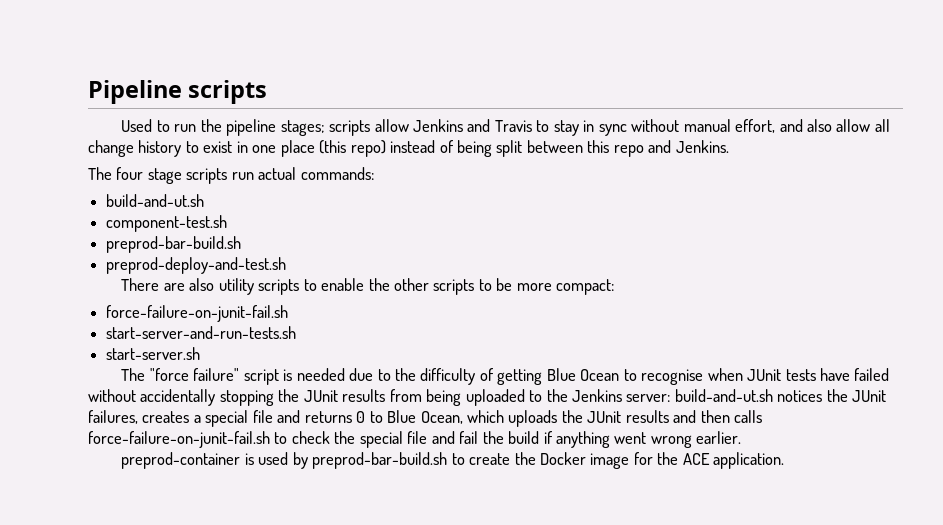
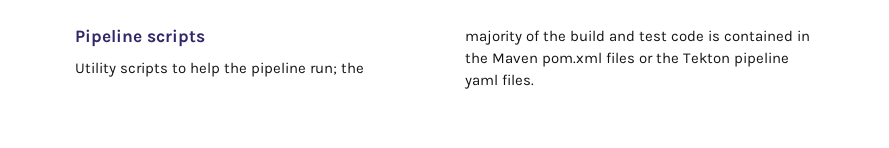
[121,119,890,136] [88,140,729,157] [88,167,374,184] [106,194,205,207] [106,215,228,232] [106,236,242,253] [106,257,287,274] [121,278,615,295] [106,305,289,322] [106,326,297,339] [106,347,201,360] [121,368,890,385] [88,389,887,406] [88,410,763,427] [88,431,742,448] [121,452,785,469] Used to run the pipeline stages; scripts allow Jenkins and Travis to stay in sync without manual effort, and also allow all change history to exist in one place (this repo) instead of being split between this repo and Jenkins. // The four stage scripts run actual commands: // build-and-ut.sh // component-test.sh // preprod-bar-build.sh // preprod-deploy-and-test.sh // There are also utility scripts to enable the other scripts to be more compact: // force-failure-on-junit-fail.sh // start-server-and-run-tests.sh // start-server.sh // The "force failure" script is needed due to the difficulty of getting Blue Ocean to recognise when JUnit tests have failed without accidentally stopping the JUnit results from being uploaded to the Jenkins server: build-and-ut.sh notices the JUnit failures, creates a special file and returns 0 to Blue Ocean, which uploads the JUnit results and then calls force-failure-on-junit-fail.sh to check the special file and fail the build if anything went wrong earlier. // preprod-container is used by preprod-bar-build.sh to create the Docker image for the ACE application. -> [75,62,365,77] [465,30,811,45] [465,52,790,67] [464,74,535,89] Utility scripts to help the pipeline run; the majority of the build and test code is contained in the Maven pom.xml files or the Tekton pipeline yaml files.

